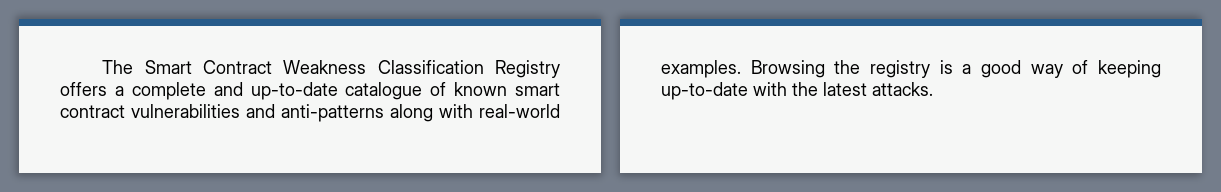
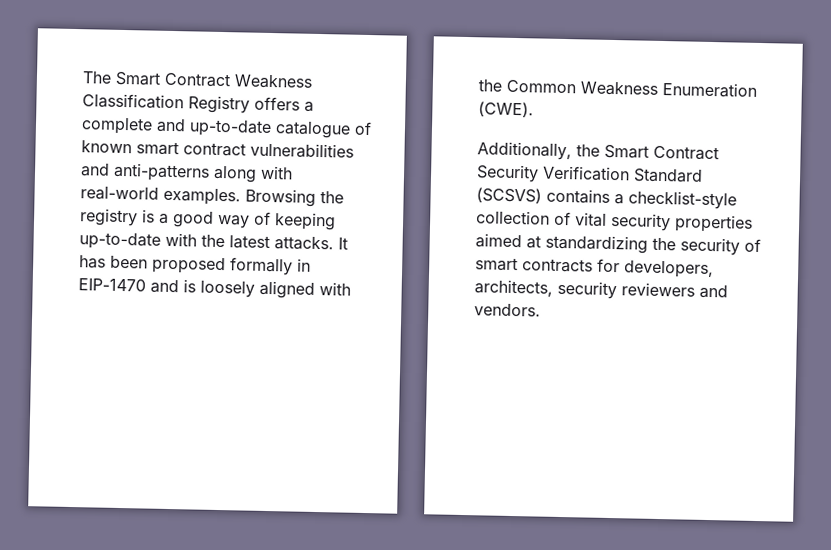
(933, 89) none -> [338,237,348,250] [79,255,311,276] [78,278,351,299] [478,79,757,98] [478,101,534,118] [477,141,719,161] [476,164,703,183] [476,187,737,210] [476,210,753,233] [475,233,761,256] [475,257,714,279] [474,279,728,300] [474,303,541,317] It has been proposed formally in EIP-1470 and is loosely aligned with the Common Weakness Enumeration (CWE). // Additionally, the Smart Contract Security Verification Standard (SCSVS) contains a checklist-style collection of vital security properties aimed at standardizing the security of smart contracts for developers, architects, security reviewers and vendors.

